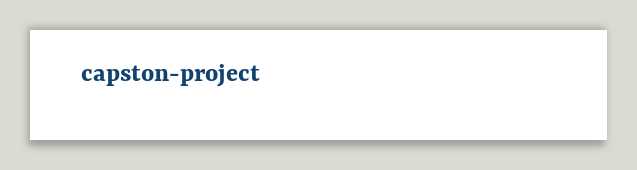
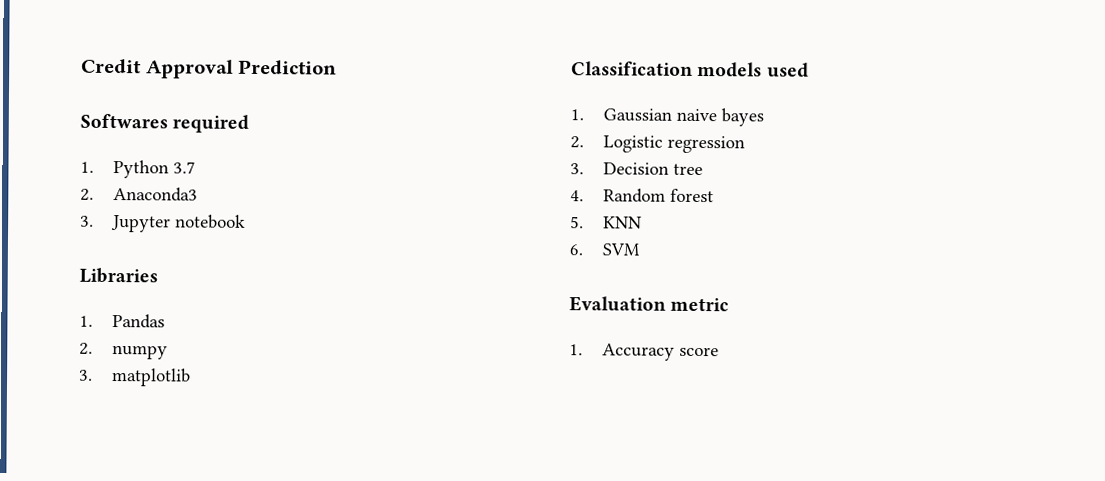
[81,64,260,87] capston-project -> [81,58,338,79] [80,113,250,133] [80,160,196,179] [80,187,198,202] [80,214,246,233] [79,267,158,284] [79,313,165,329] [79,342,168,360] [79,367,191,387] [571,61,809,78] [570,108,764,127] [570,135,745,154] [570,162,703,176] [570,188,714,203] [570,216,642,229] [569,243,640,256] [569,296,730,312] [569,343,719,361] Credit Approval Prediction // Softwares required // 1. Python 3.7 // 2. Anaconda3 // 3. Jupyter notebook // Libraries // 1. Pandas // 2. numpy // 3. matplotlib // Classification models used // 1. Gaussian naive bayes // 2. Logistic regression // 3. Decision tree // 4. Random forest // 5. KNN // 6. SVM // Evaluation metric // 1. Accuracy score

